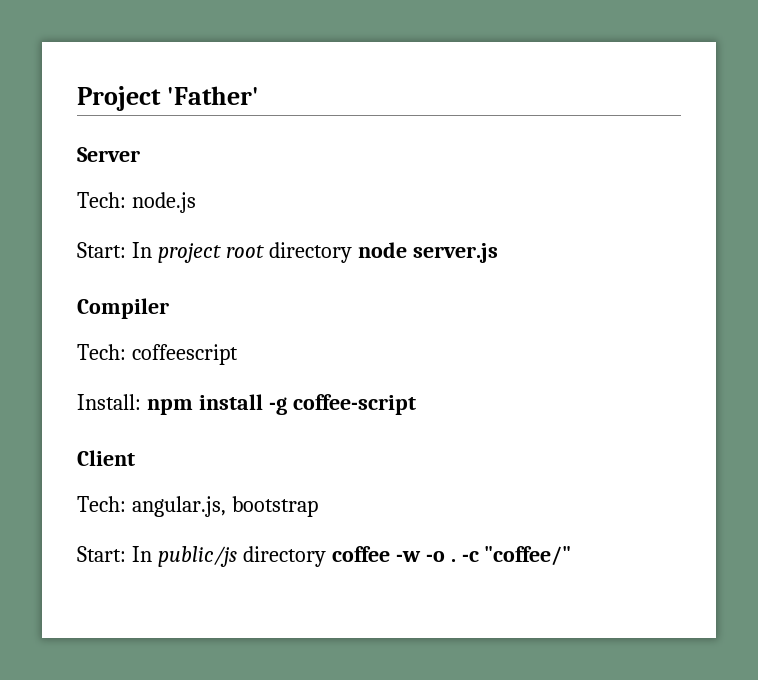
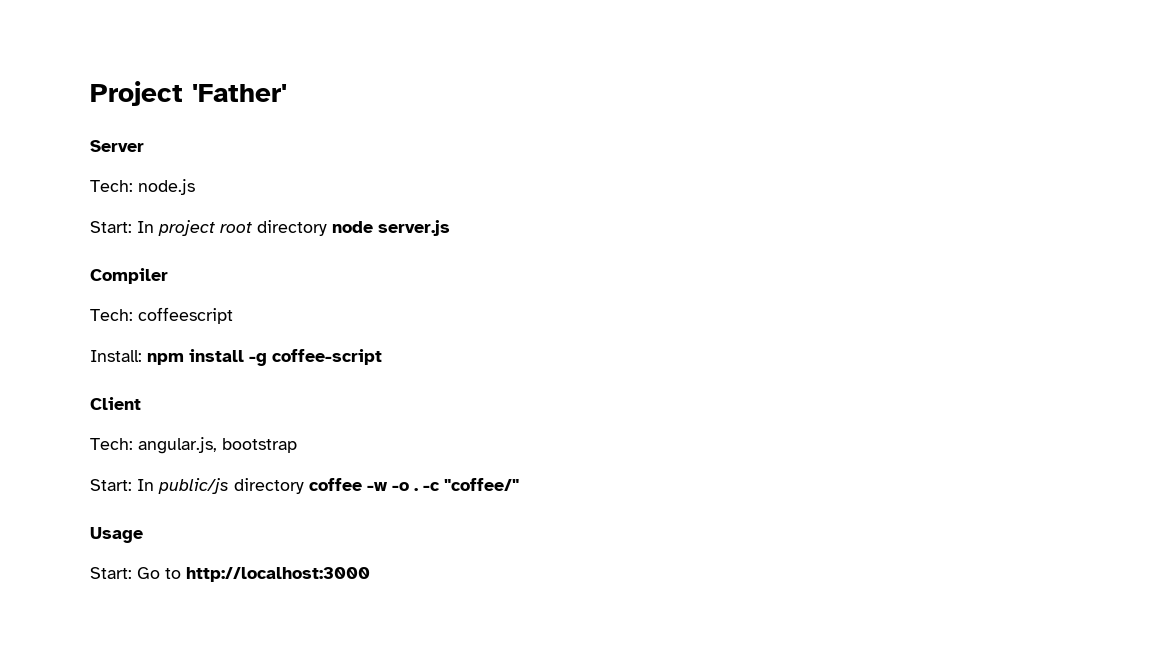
(572, 556) none -> [90,527,143,543] [90,567,370,582] // Usage // Start: Go to http://localhost:3000

